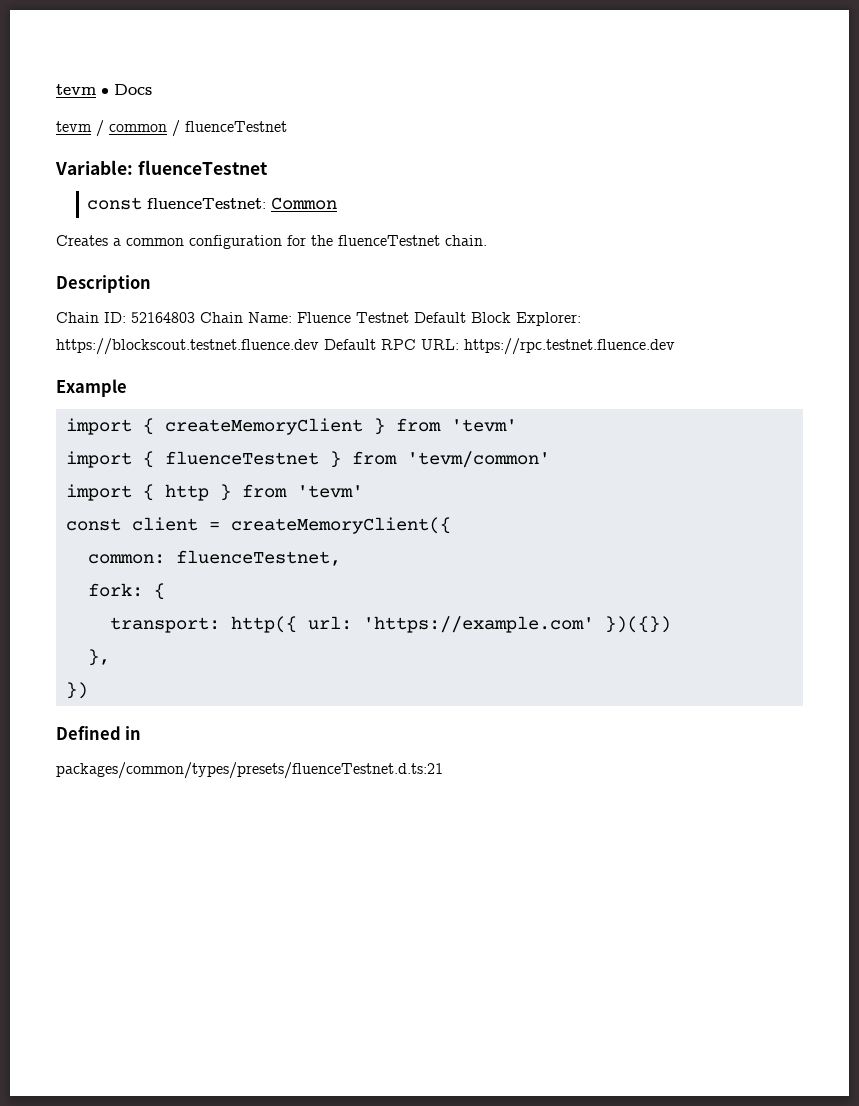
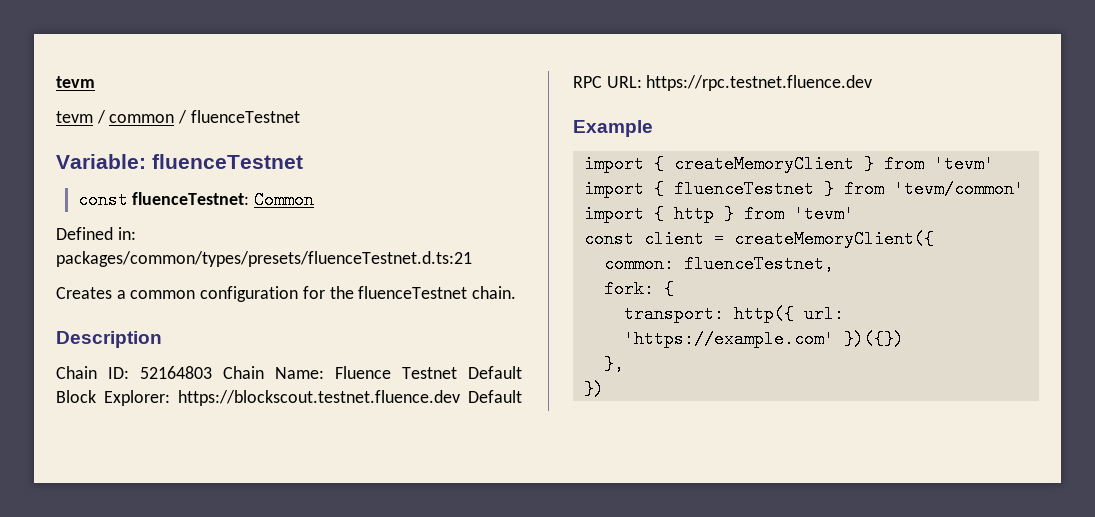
[56,84,152,95] tevm • Docs -> [56,76,95,88] tevm
(338, 203) none -> [56,227,136,240] [56,251,472,267] // Defined in: packages/common/types/presets/fluenceTestnet.d.ts:21
[56,726,142,740] [56,762,443,779] // Defined in // packages/common/types/presets/fluenceTestnet.d.ts:21 -> (604, 389) none

